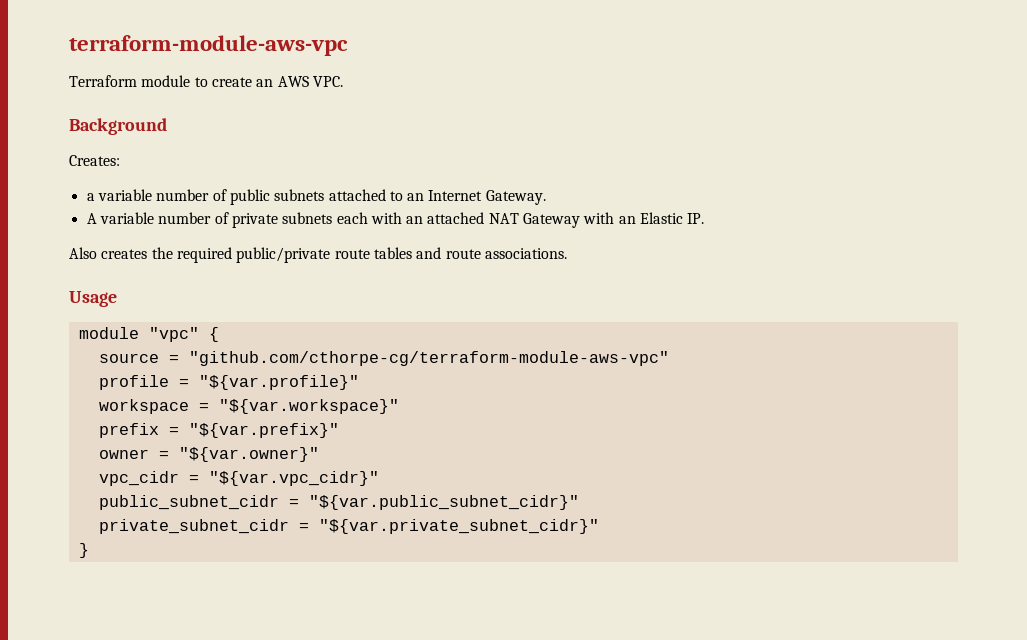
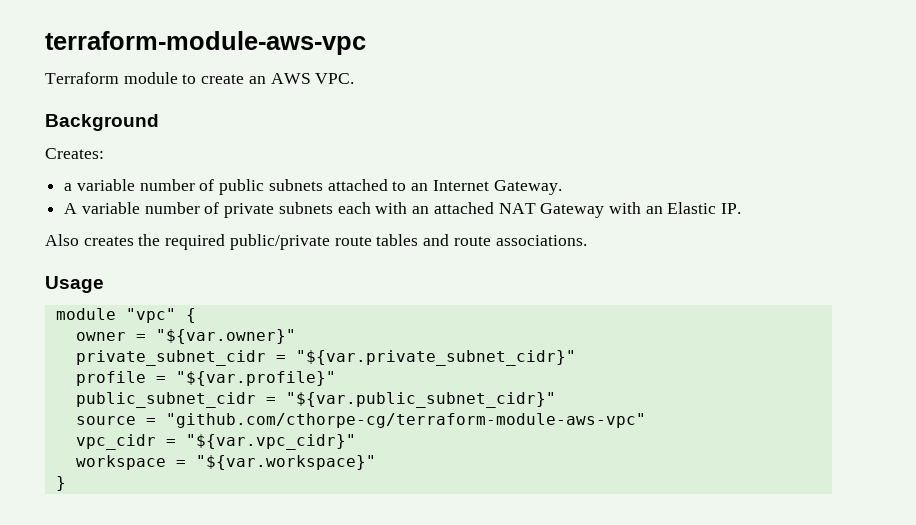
[98,351,669,366] [98,375,359,390] [98,399,399,414] [98,423,339,438] [98,447,319,462] [98,471,379,486] [98,495,579,510] [98,519,599,534] source = "github.com/cthorpe-cg/terraform-module-aws-vpc" // profile = "${var.profile}" // workspace = "${var.workspace}" // prefix = "${var.prefix}" // owner = "${var.owner}" // vpc_cidr = "${var.vpc_cidr}" // public_subnet_cidr = "${var.public_subnet_cidr}" // private_subnet_cidr = "${var.private_subnet_cidr}" -> [75,329,296,344] [75,350,576,366] [75,371,336,386] [75,392,556,408] [75,413,646,428] [75,434,356,450] [75,455,376,470] owner = "${var.owner}" // private_subnet_cidr = "${var.private_subnet_cidr}" // profile = "${var.profile}" // public_subnet_cidr = "${var.public_subnet_cidr}" // source = "github.com/cthorpe-cg/terraform-module-aws-vpc" // vpc_cidr = "${var.vpc_cidr}" // workspace = "${var.workspace}"

